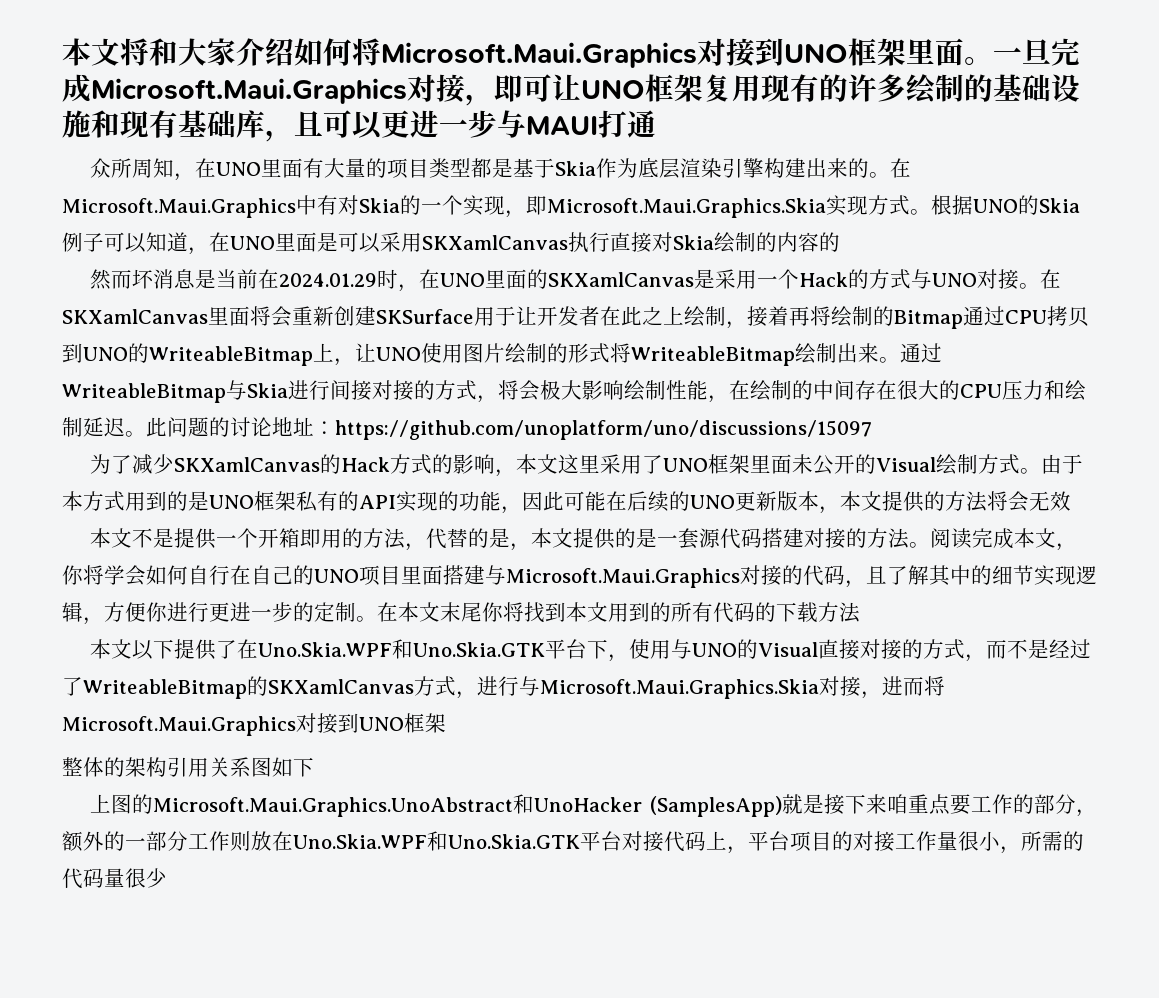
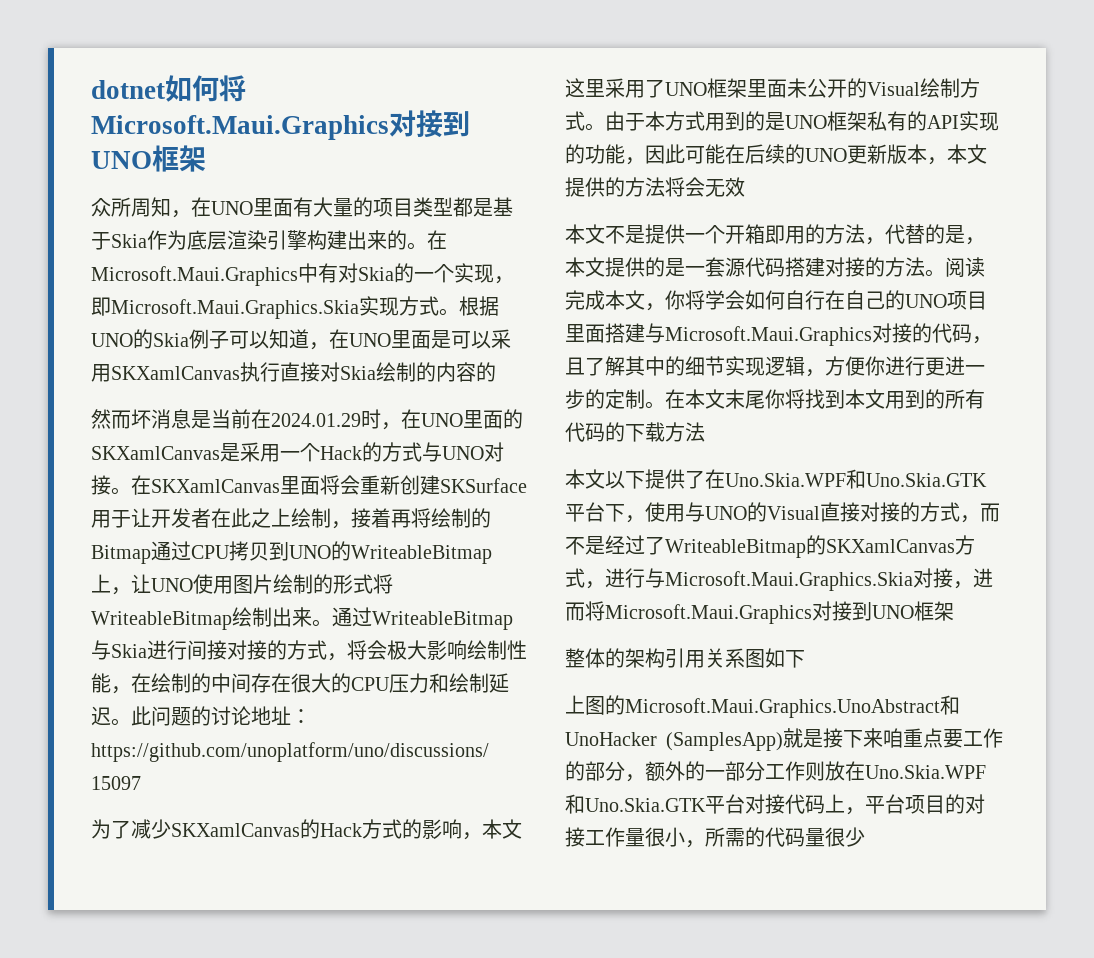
[62,38,294,66] 本文将和大家介绍 -> [91,80,165,99] dotnet
[906,38,1080,66] [62,74,1080,106] [62,110,656,142] 里面。一旦完成Microsoft.Maui.Graphics对接，即可让UNO框架复用现有的许多绘制的基础设施和现有基础库，且可以更进一步与MAUI打通 -> (206, 158) none

